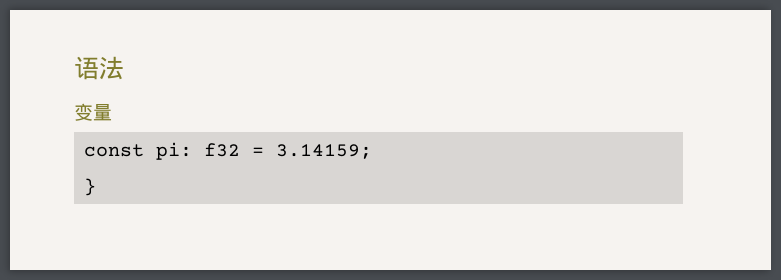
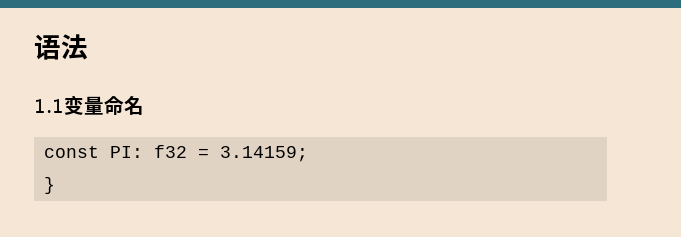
(124, 68) none -> [34,99,64,113] 1.1
(112, 112) none -> [104,96,144,115] 命名
[155,142,192,160] pi: -> [110,146,144,158] PI:

